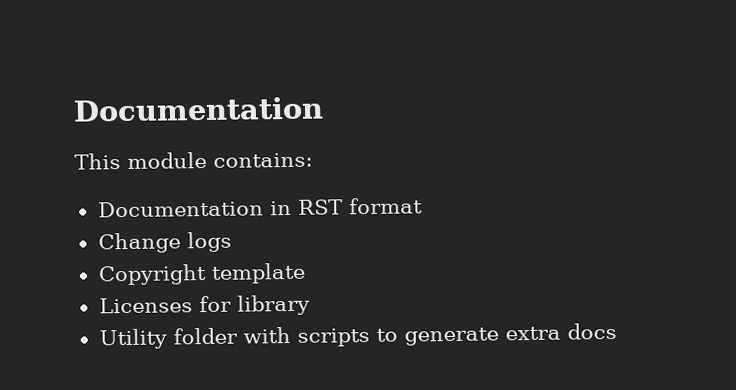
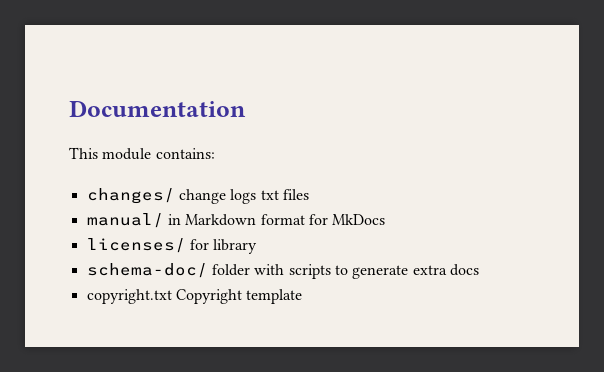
[97,197,423,218] [97,231,232,254] [97,262,306,286] [98,297,193,314] Documentation in RST format // Change logs // Copyright template // Licenses -> [86,188,309,204] [86,213,386,228] [86,238,186,253] changes/ change logs txt files // manual/ in Markdown format for MkDocs // licenses/
[98,328,167,350] Utility -> [86,263,208,278] schema-doc/
(617, 331) none -> [86,289,303,304] // copyright.txt Copyright template

